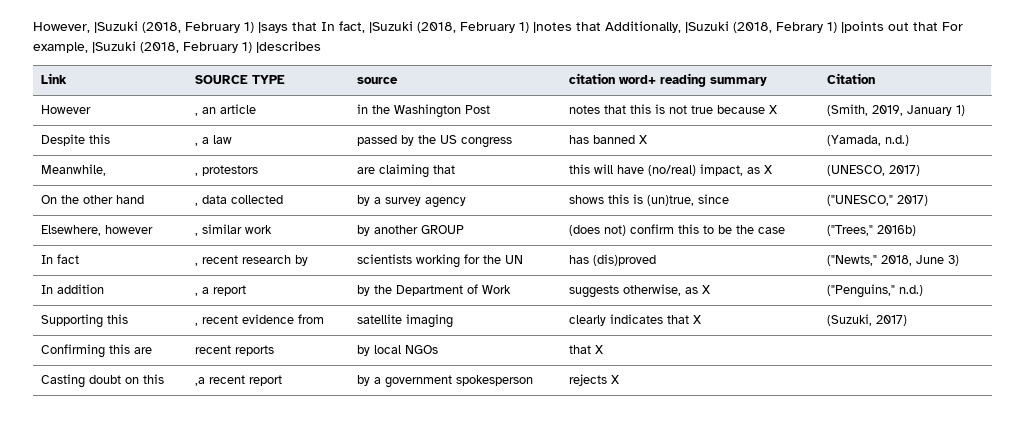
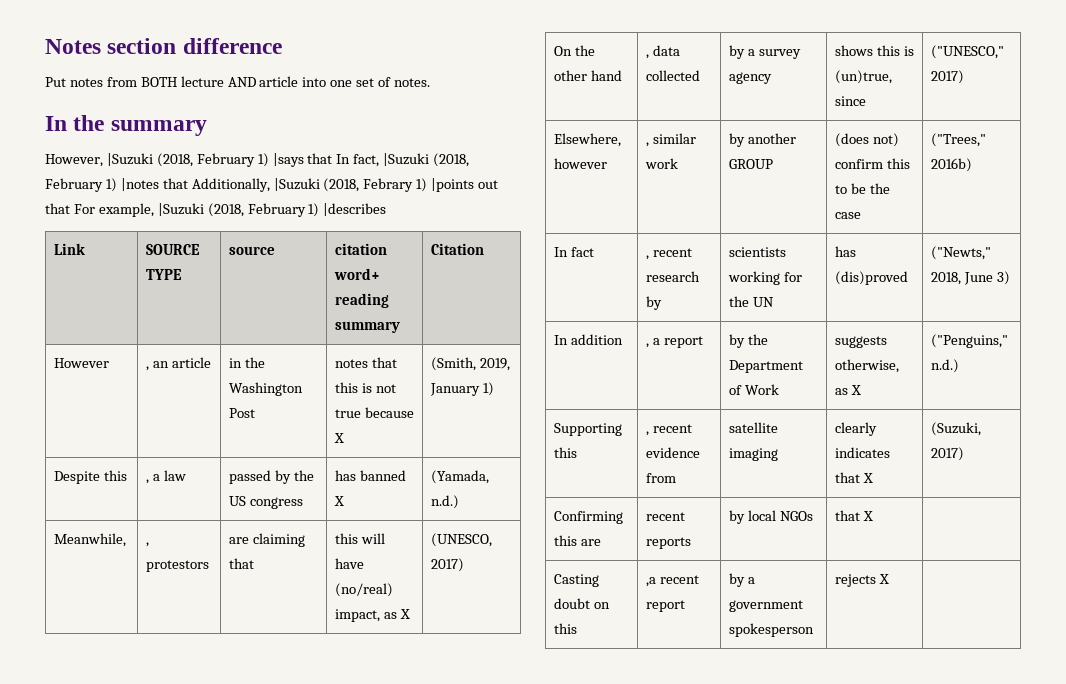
(33, 27) none -> [45,38,282,54] [45,76,431,87] [45,115,207,136] Notes section difference // Put notes from BOTH lecture AND article into one set of notes. // In the summary //

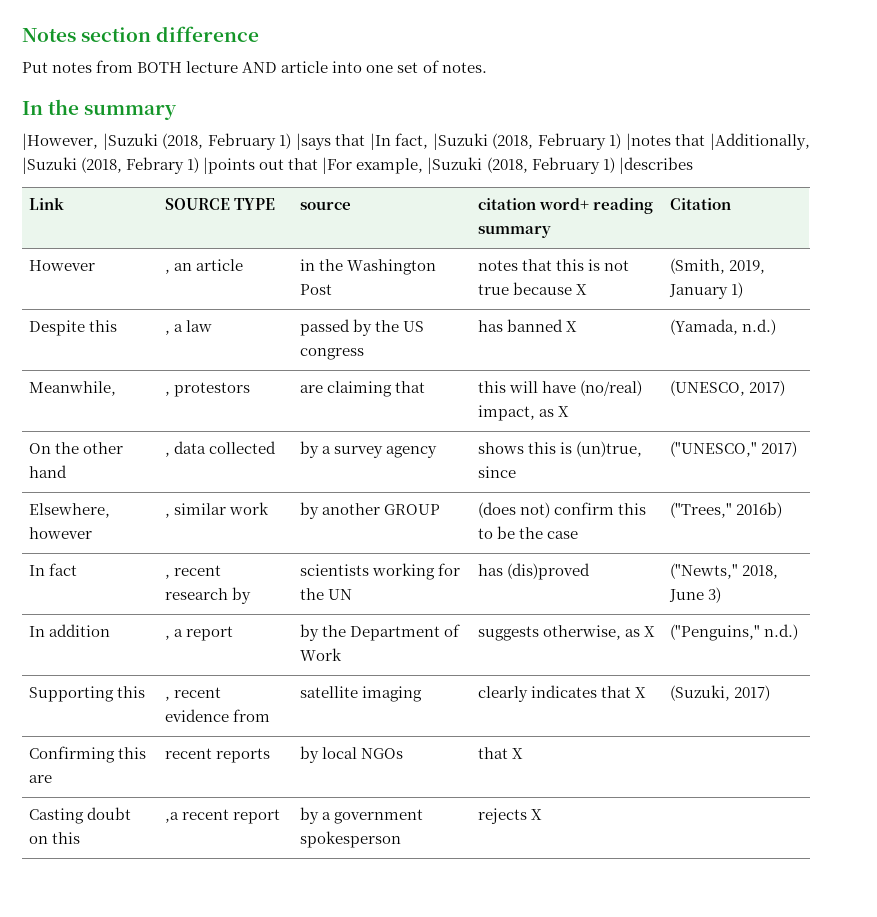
[45,154,103,167] However, -> [22,133,98,150] |However,
[336,154,351,164] In -> [369,133,391,150] |In
[191,178,270,192] Additionally, -> [710,133,810,150] |Additionally,
[73,204,95,214] For -> [322,157,353,174] |For

